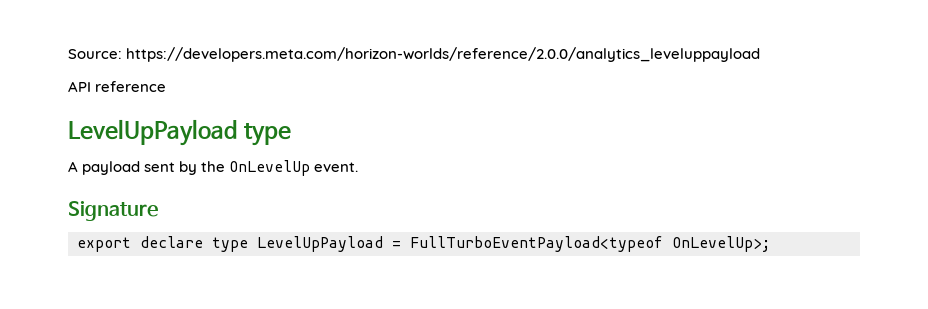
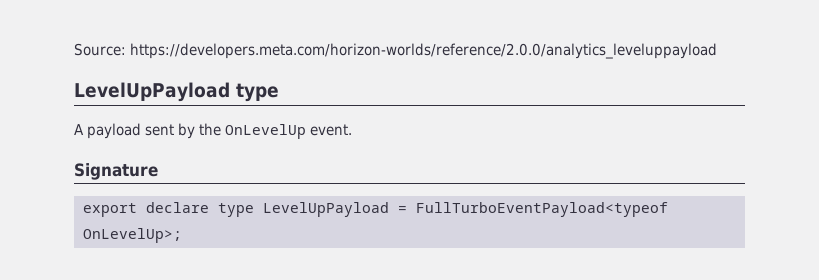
[68,81,167,92] // API reference -> (717, 51) none

